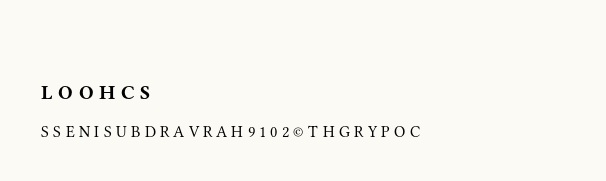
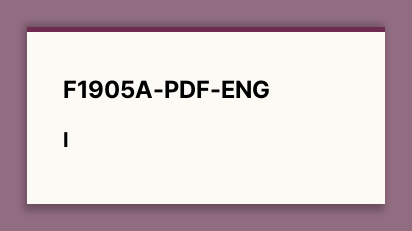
[41,86,150,100] [41,125,420,138] L O O H C S // S S E N I S U B D R A V R A H 9 1 0 2 © T H G R Y P O C -> [63,80,270,99] [63,132,69,147] F1905A-PDF-ENG // I

